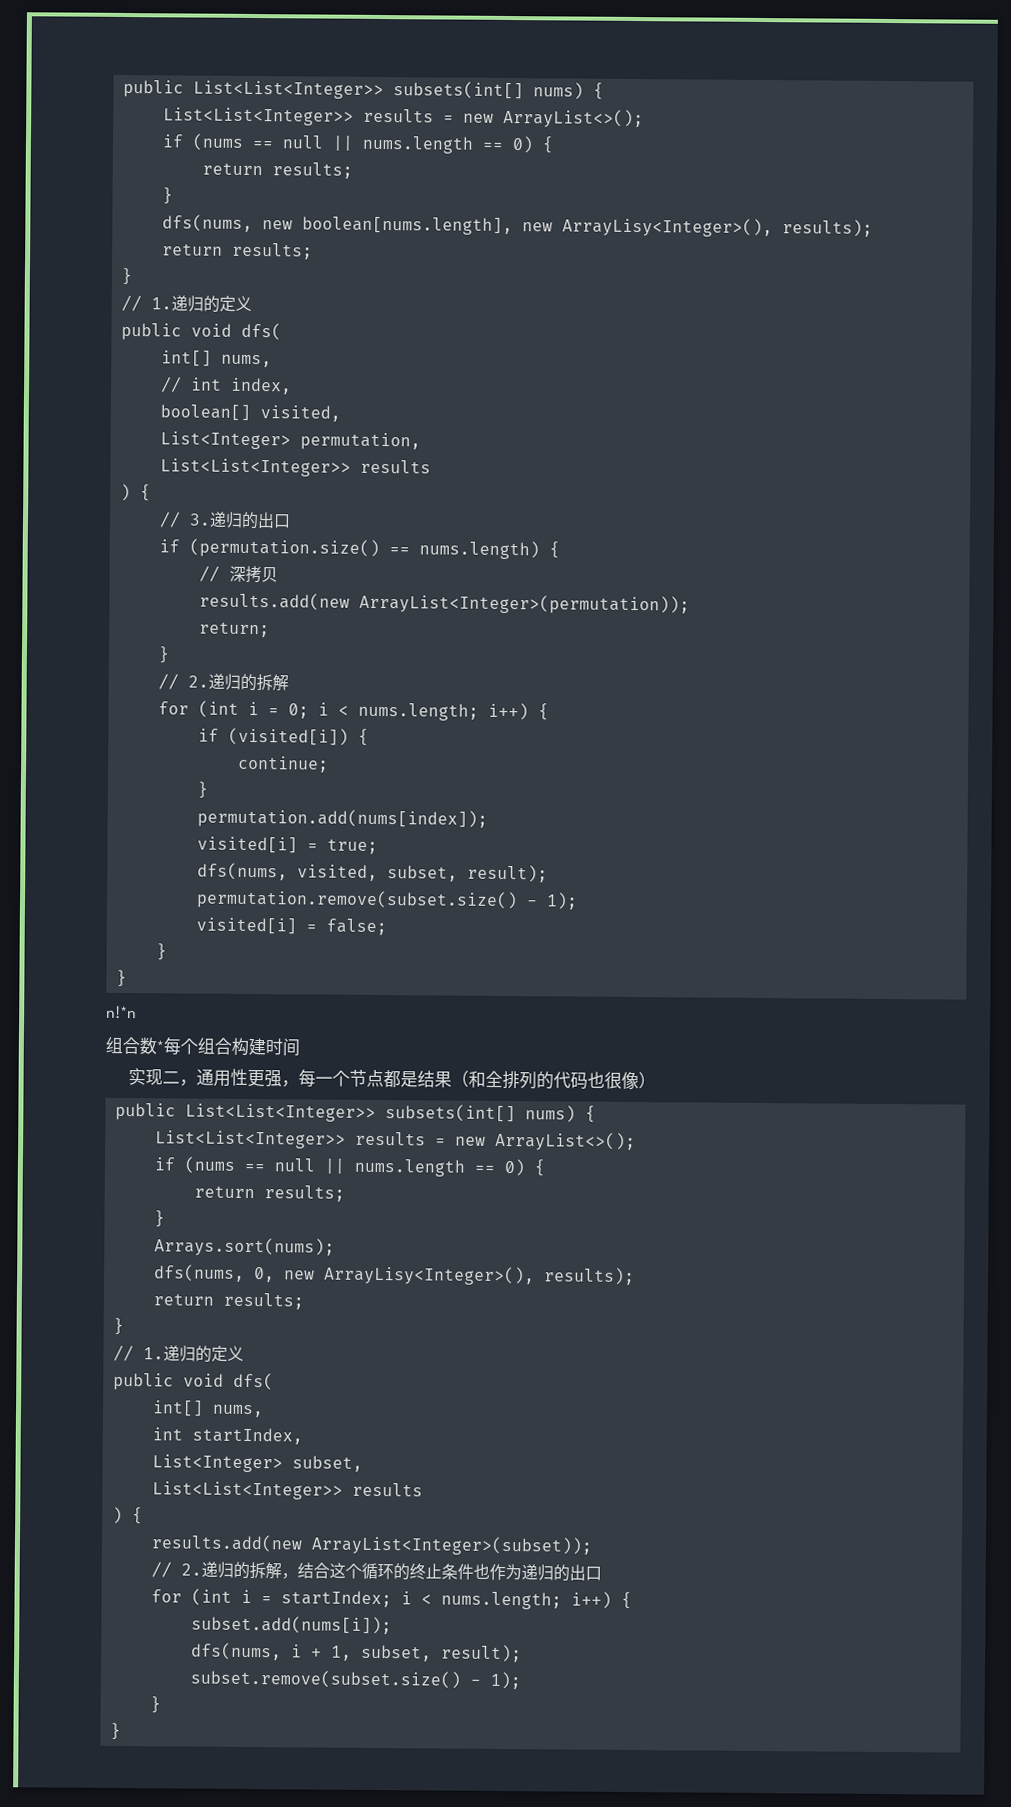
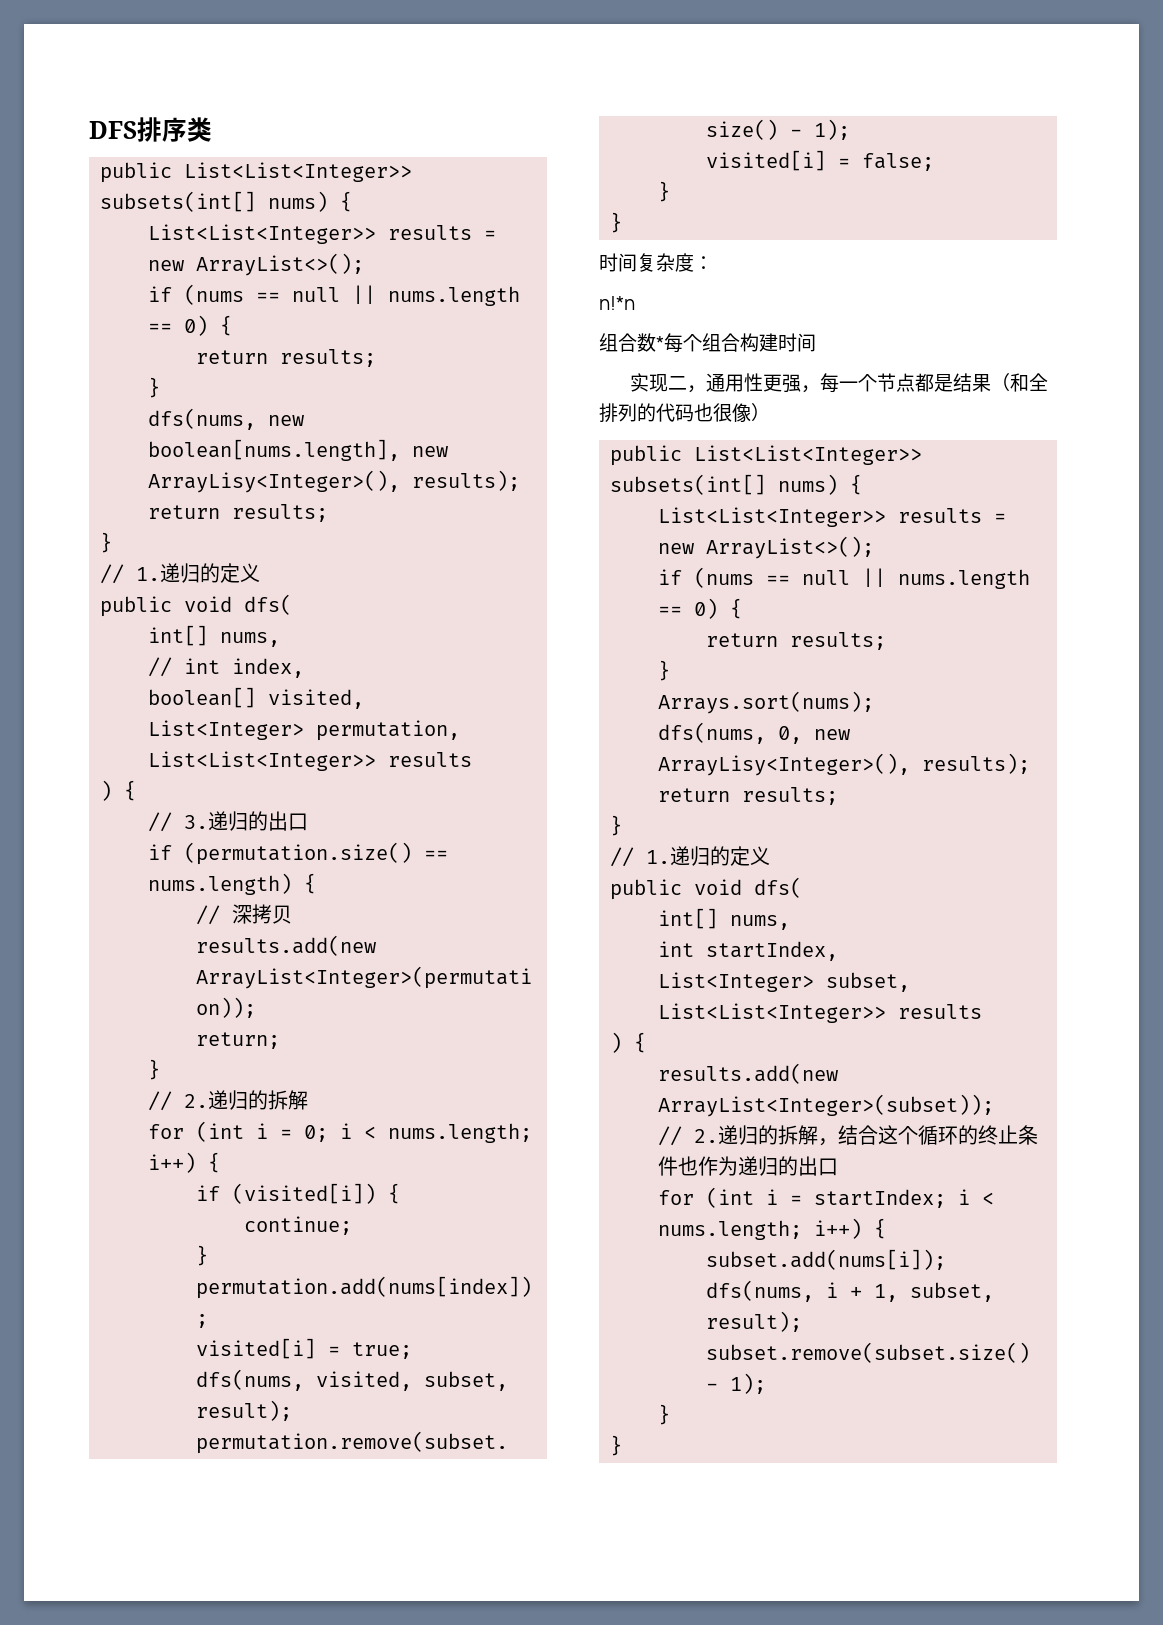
(123, 88) none -> [89,117,212,142] DFS排序类 //
(128, 978) none -> [599,253,713,272] // 时间复杂度：

